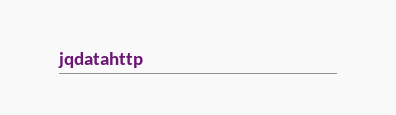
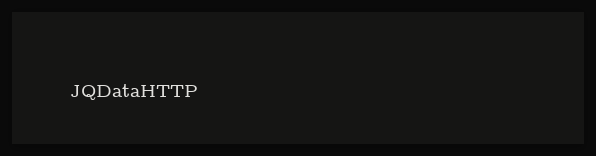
[58,52,143,68] jqdatahttp -> [70,84,198,100] JQDataHTTP

